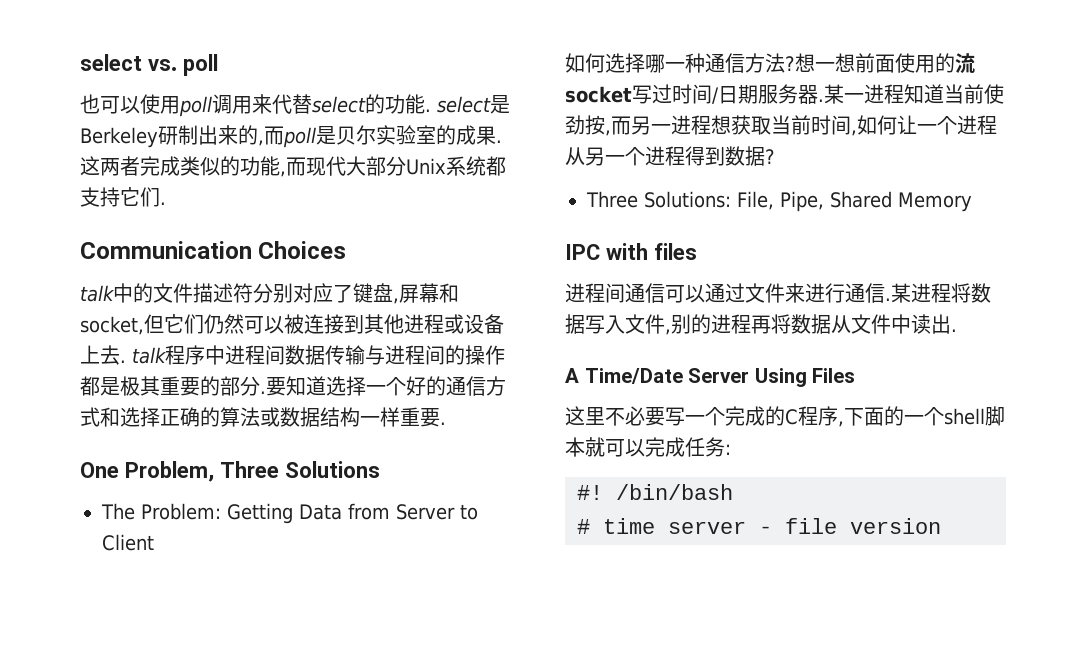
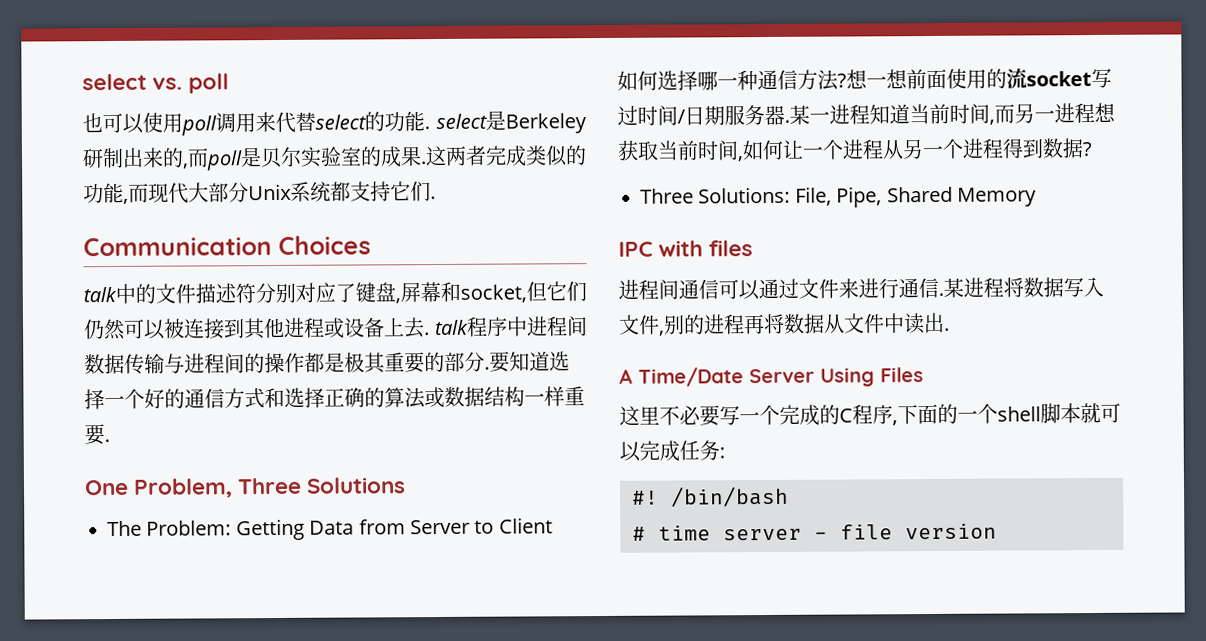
[984,84,1004,104] [565,115,605,135] 使劲按 -> [949,103,990,124] 时间

